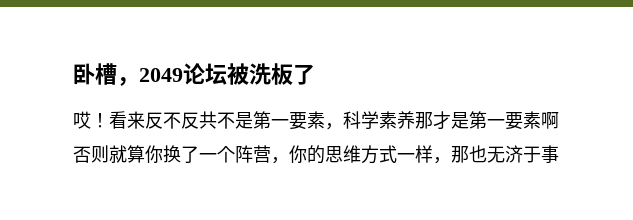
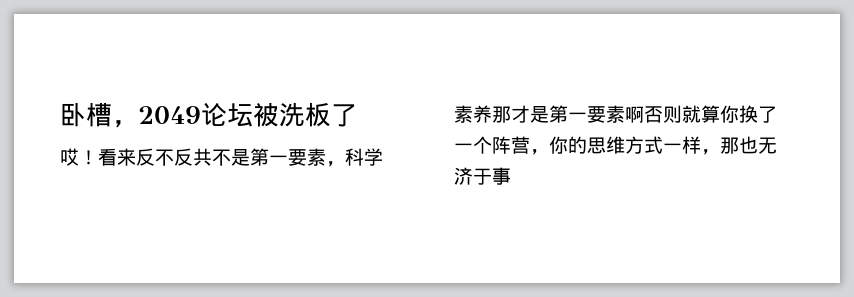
(559, 120) // -> (644, 114) none

